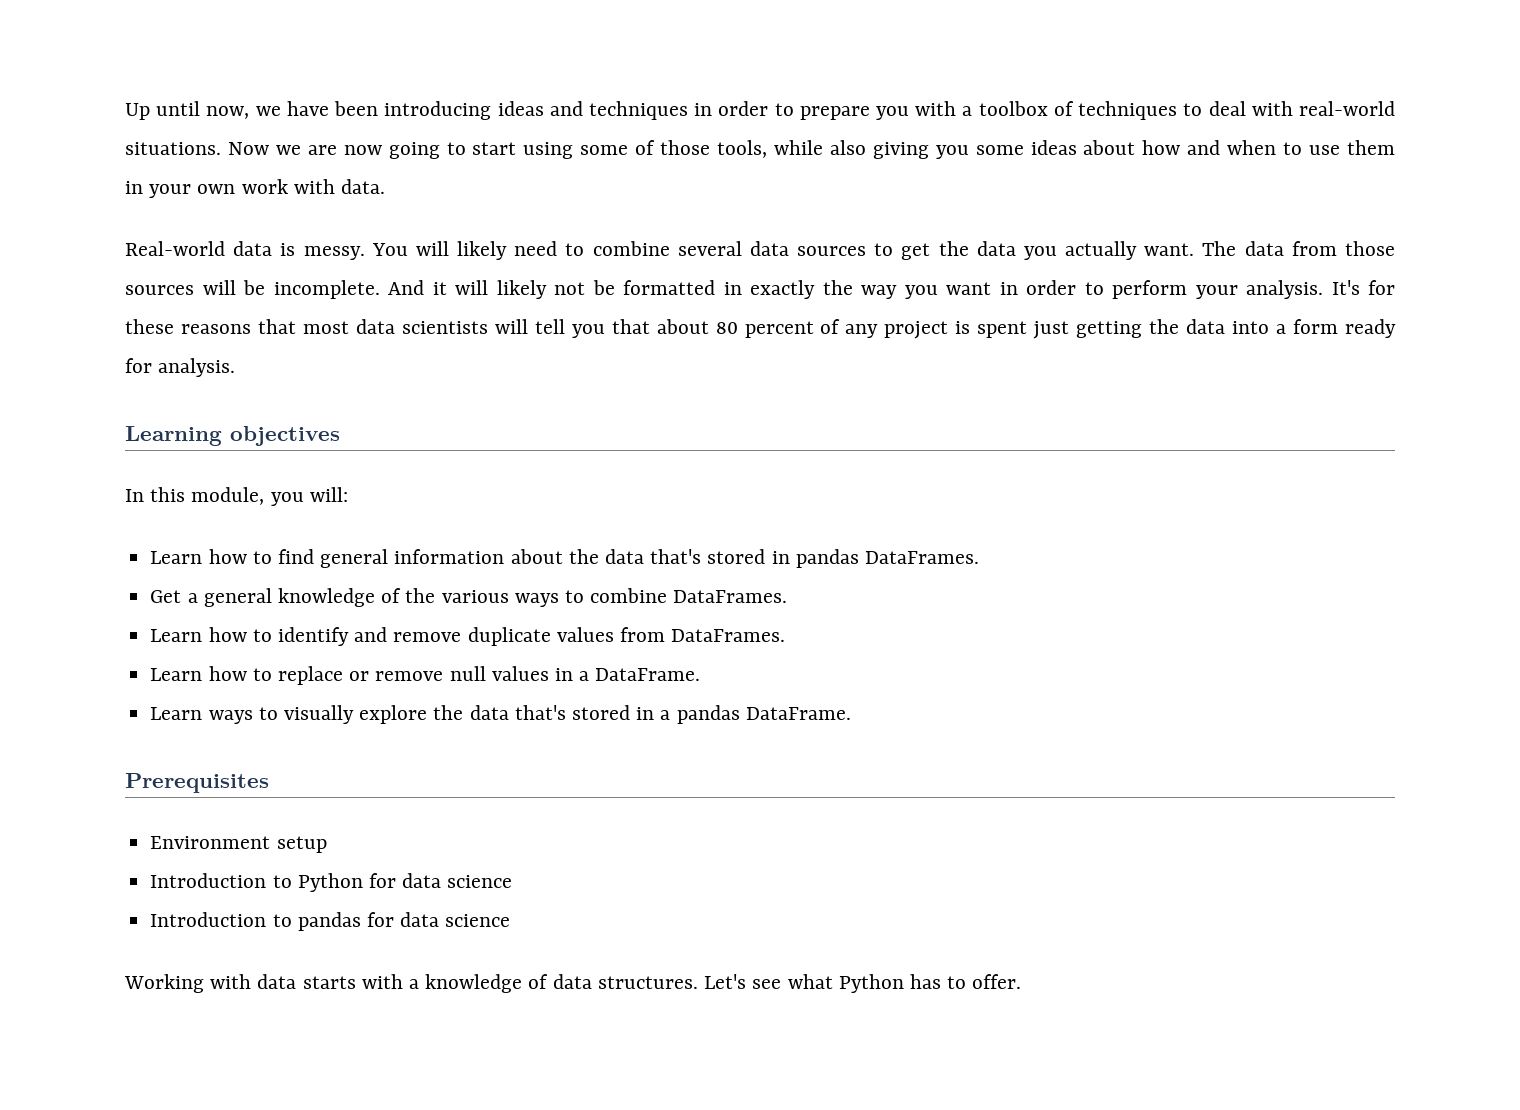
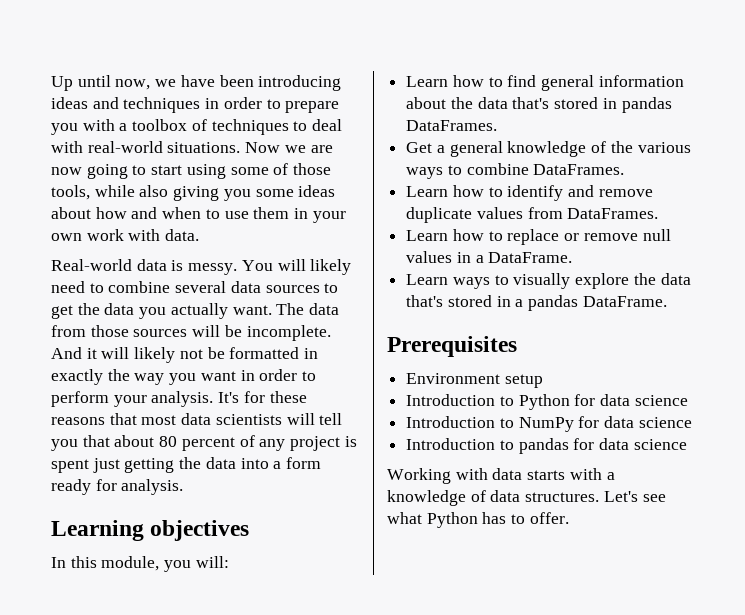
(513, 881) none -> [406,416,692,432] // Introduction to NumPy for data science

